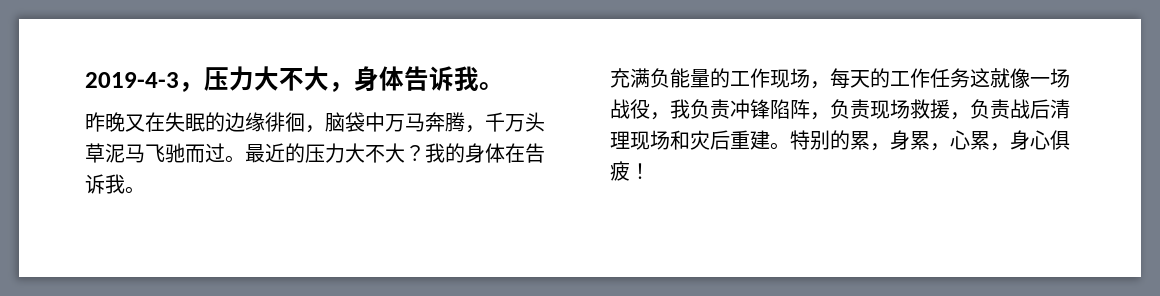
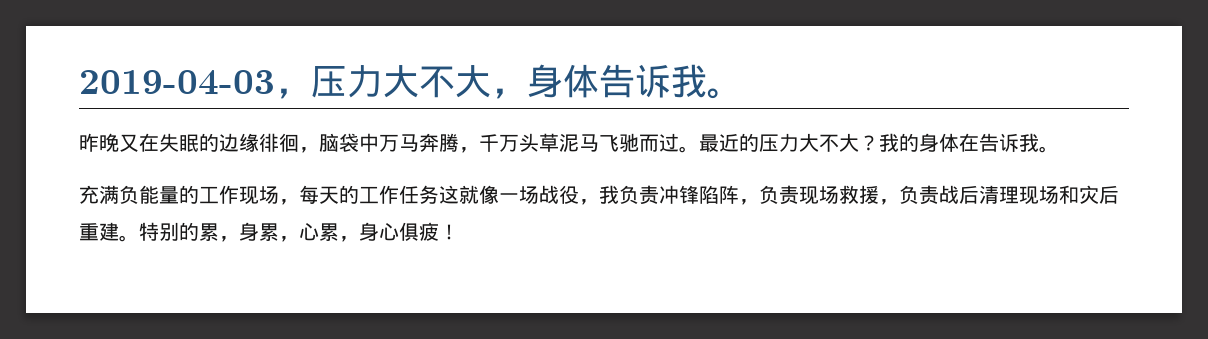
[85,72,179,88] 2019-4-3 -> [79,70,275,95] 2019-04-03

